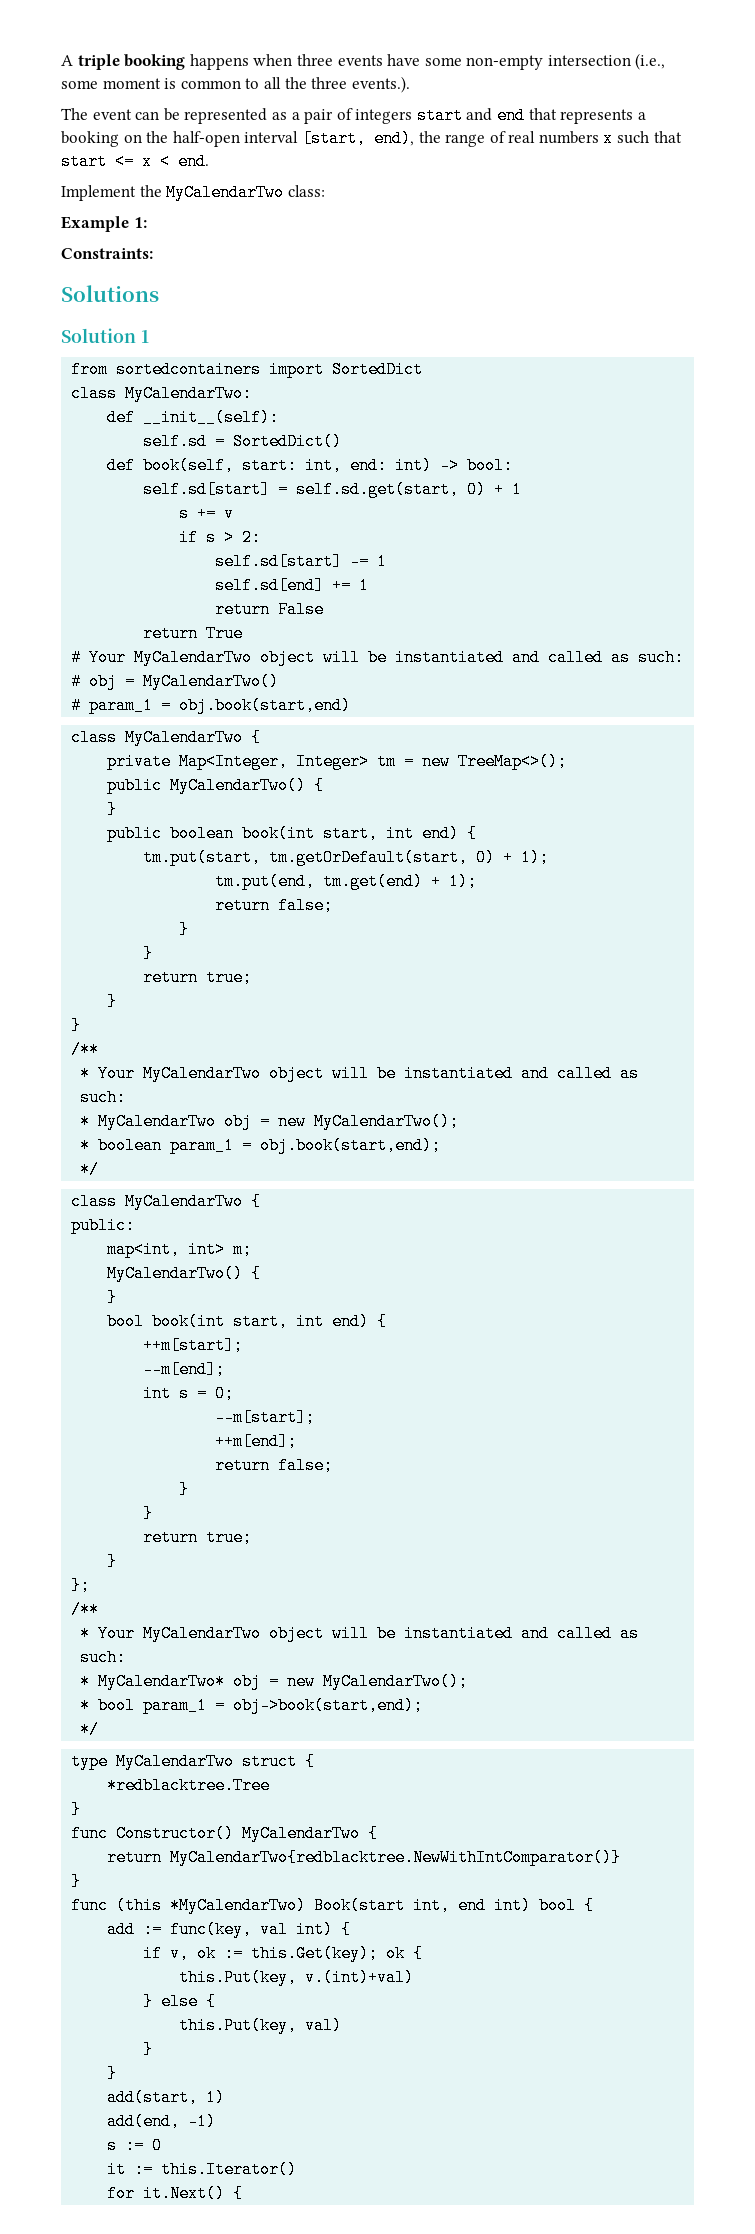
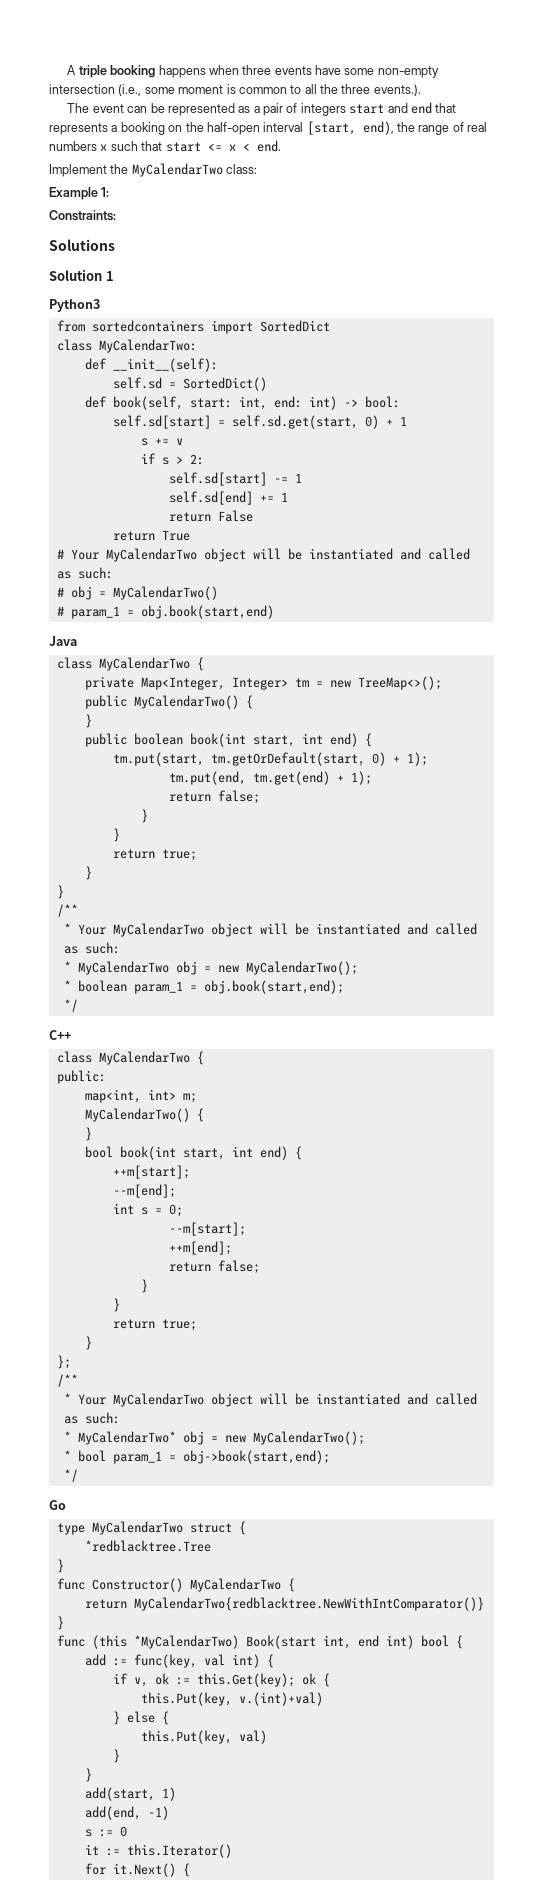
(149, 336) none -> [49,299,100,312] // Python3
(352, 705) none -> [49,636,77,646] // Java
(100, 1169) none -> [49,1030,71,1040] // C++
(100, 1729) none -> [49,1500,66,1510] // Go

